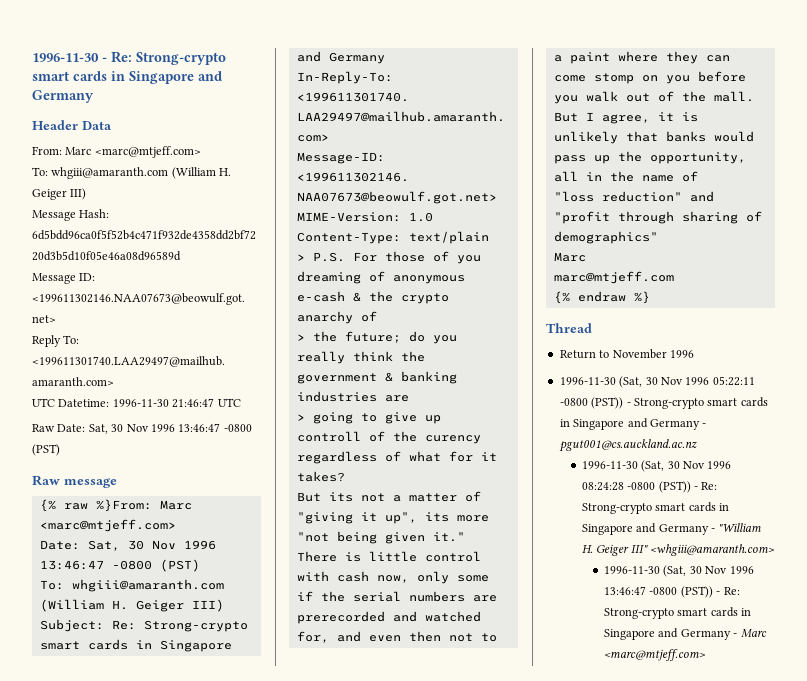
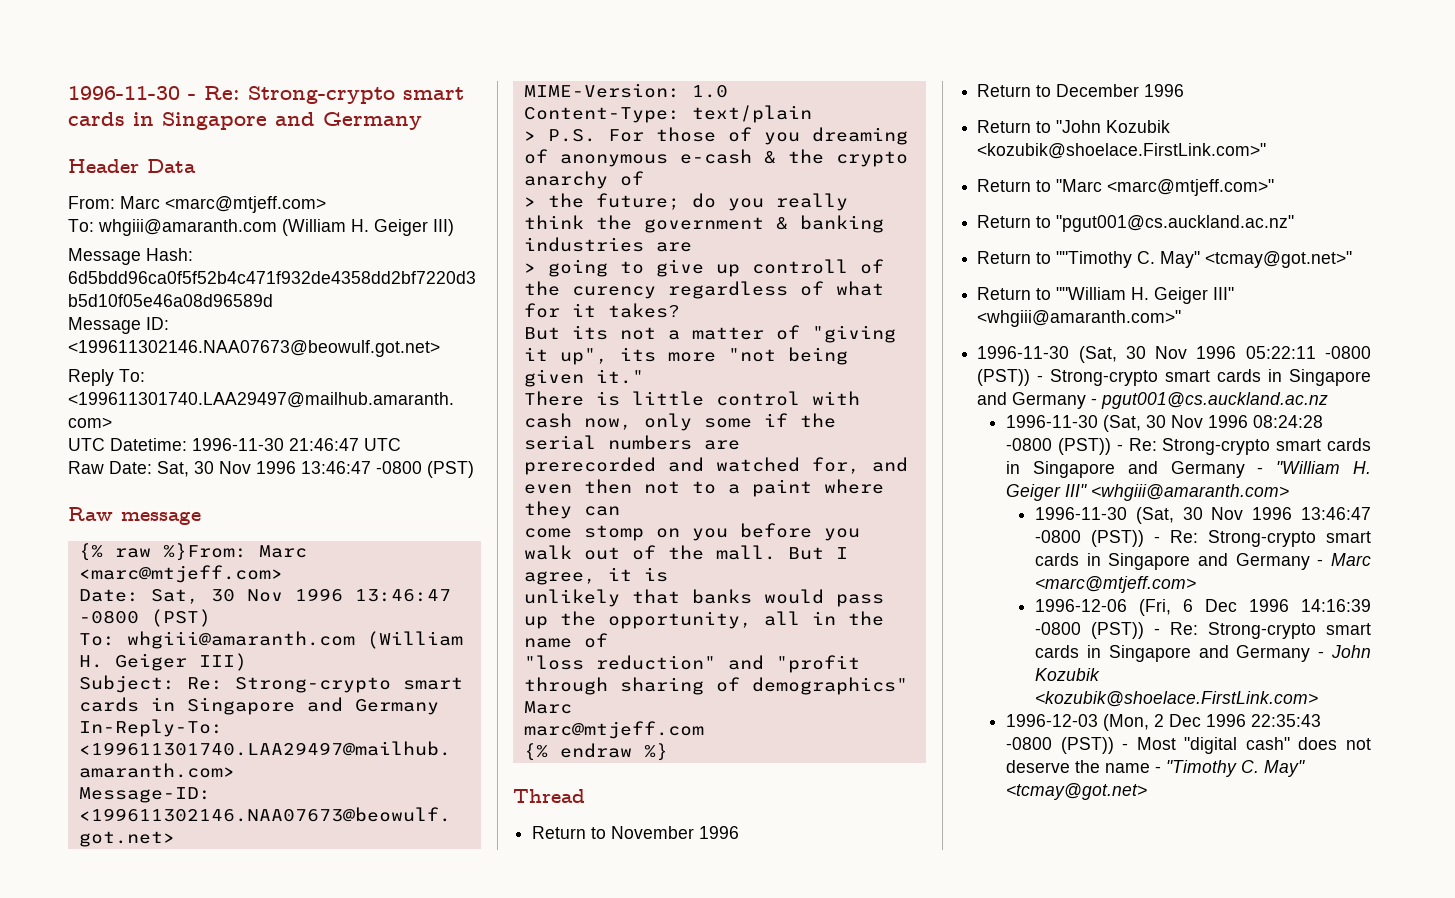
(694, 354) none -> [977,84,1185,97] [977,120,1171,133] [977,143,1267,159] [977,179,1275,196] [977,215,1295,232] [977,251,1353,268] [977,287,1235,304] [977,310,1182,327] // Return to December 1996 // Return to "John Kozubik <kozubik@shoelace.FirstLink.com>" // Return to "Marc <marc@mtjeff.com>" // Return to "pgut001@cs.auckland.ac.nz" // Return to ""Timothy C. May" <tcmay@got.net>" // Return to ""William H. Geiger III" <whgiii@amaranth.com>"
(707, 655) none -> [1035,599,1371,616] [1035,622,1371,639] [1035,645,1371,662] [1035,668,1101,681] [1035,691,1319,707] [1006,714,1322,731] [1006,737,1371,754] [1006,760,1306,777] [1006,783,1148,800] // 1996-12-06 (Fri, 6 Dec 1996 14:16:39 -0800 (PST)) - Re: Strong-crypto smart cards in Singapore and Germany - John Kozubik <kozubik@shoelace.FirstLink.com> // 1996-12-03 (Mon, 2 Dec 1996 22:35:43 -0800 (PST)) - Most "digital cash" does not deserve the name - "Timothy C. May" <tcmay@got.net>

